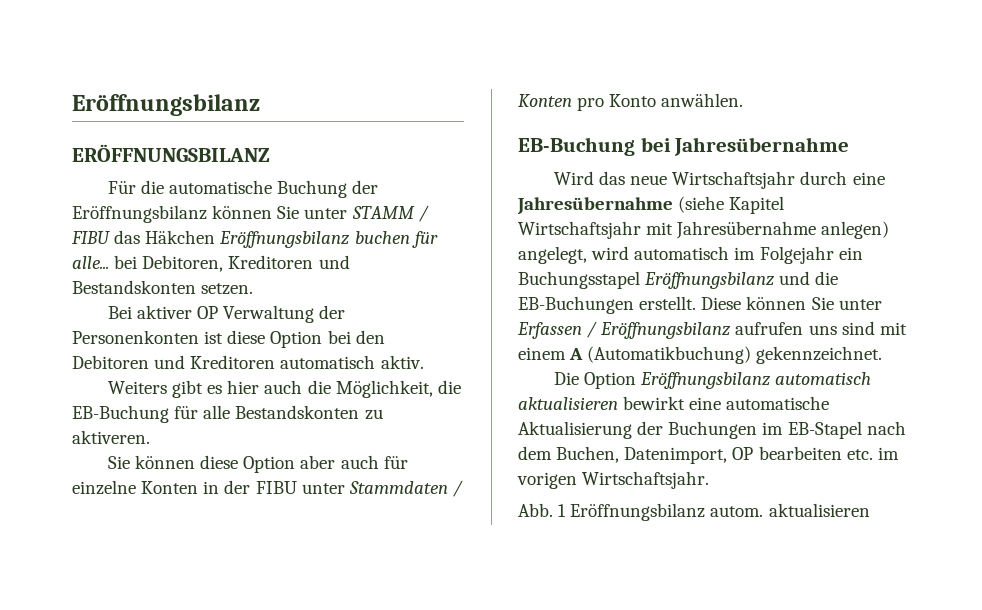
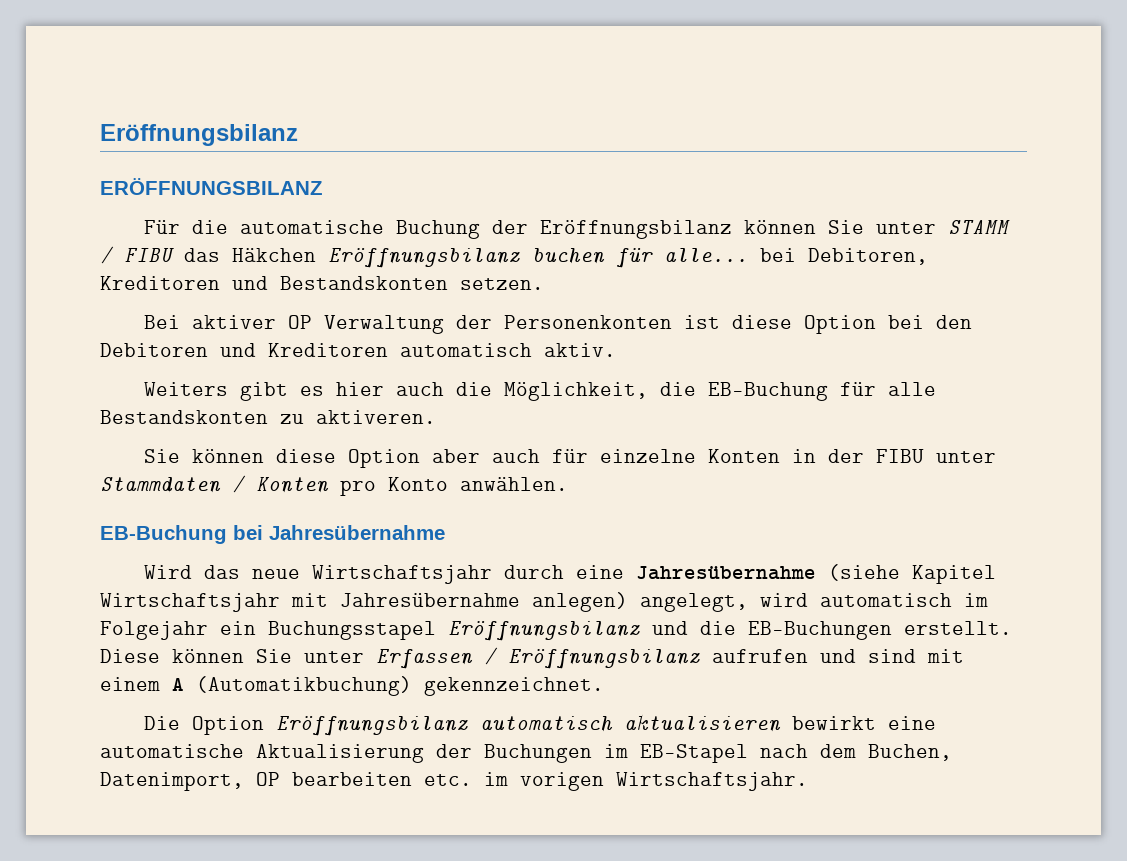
[808,325,837,335] uns -> [820,649,856,663] und
[518,503,870,521] // Abb. 1 Eröffnungsbilanz autom. aktualisieren -> (808, 781) none

